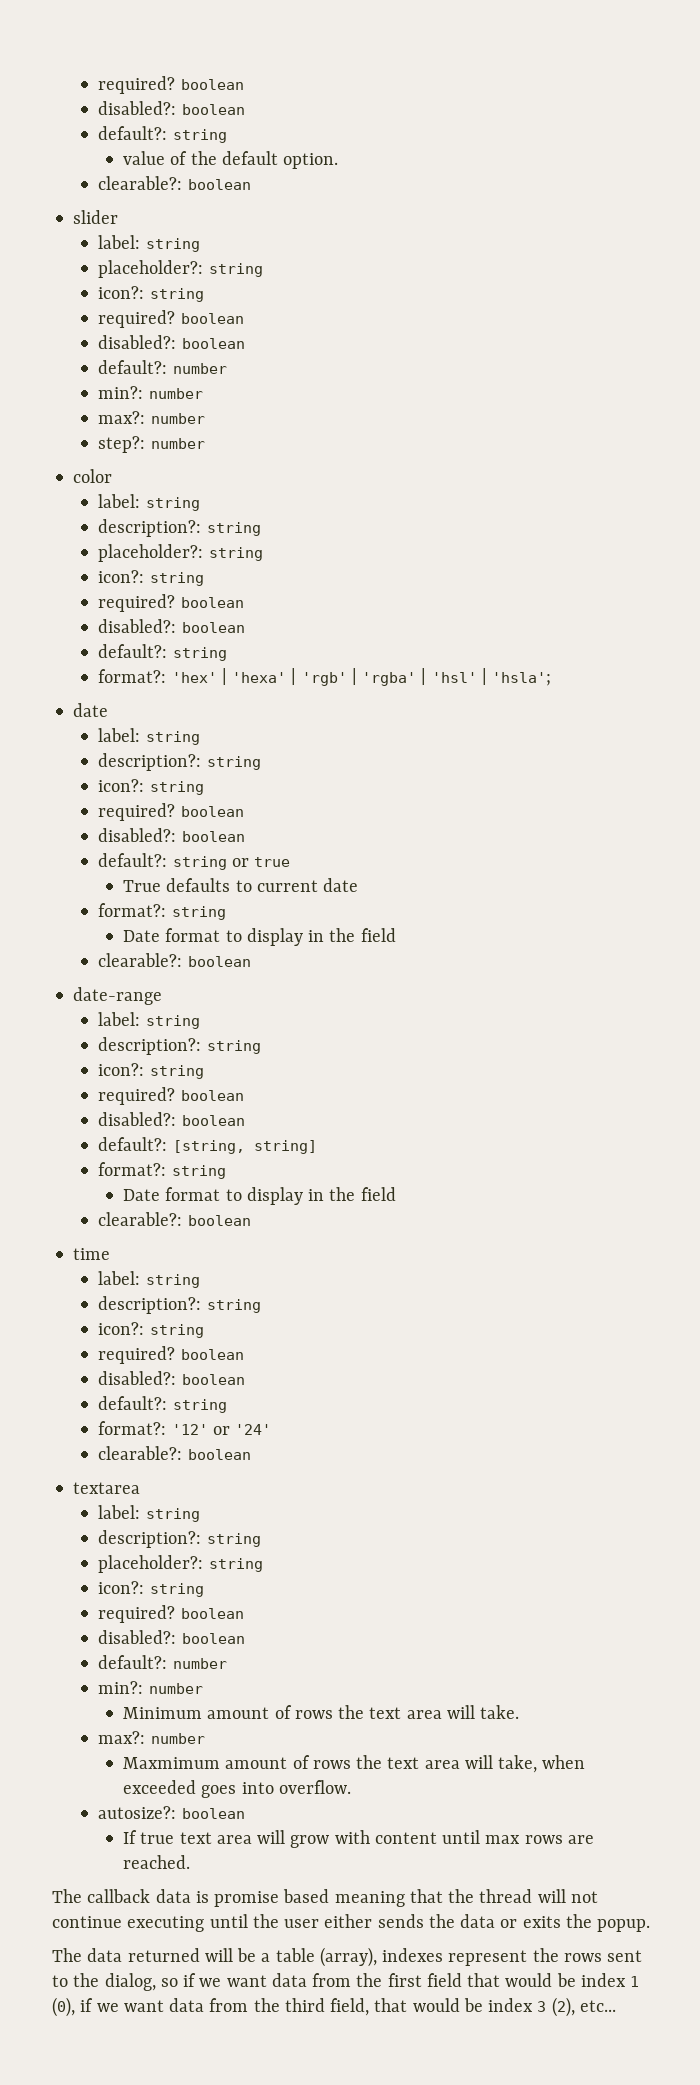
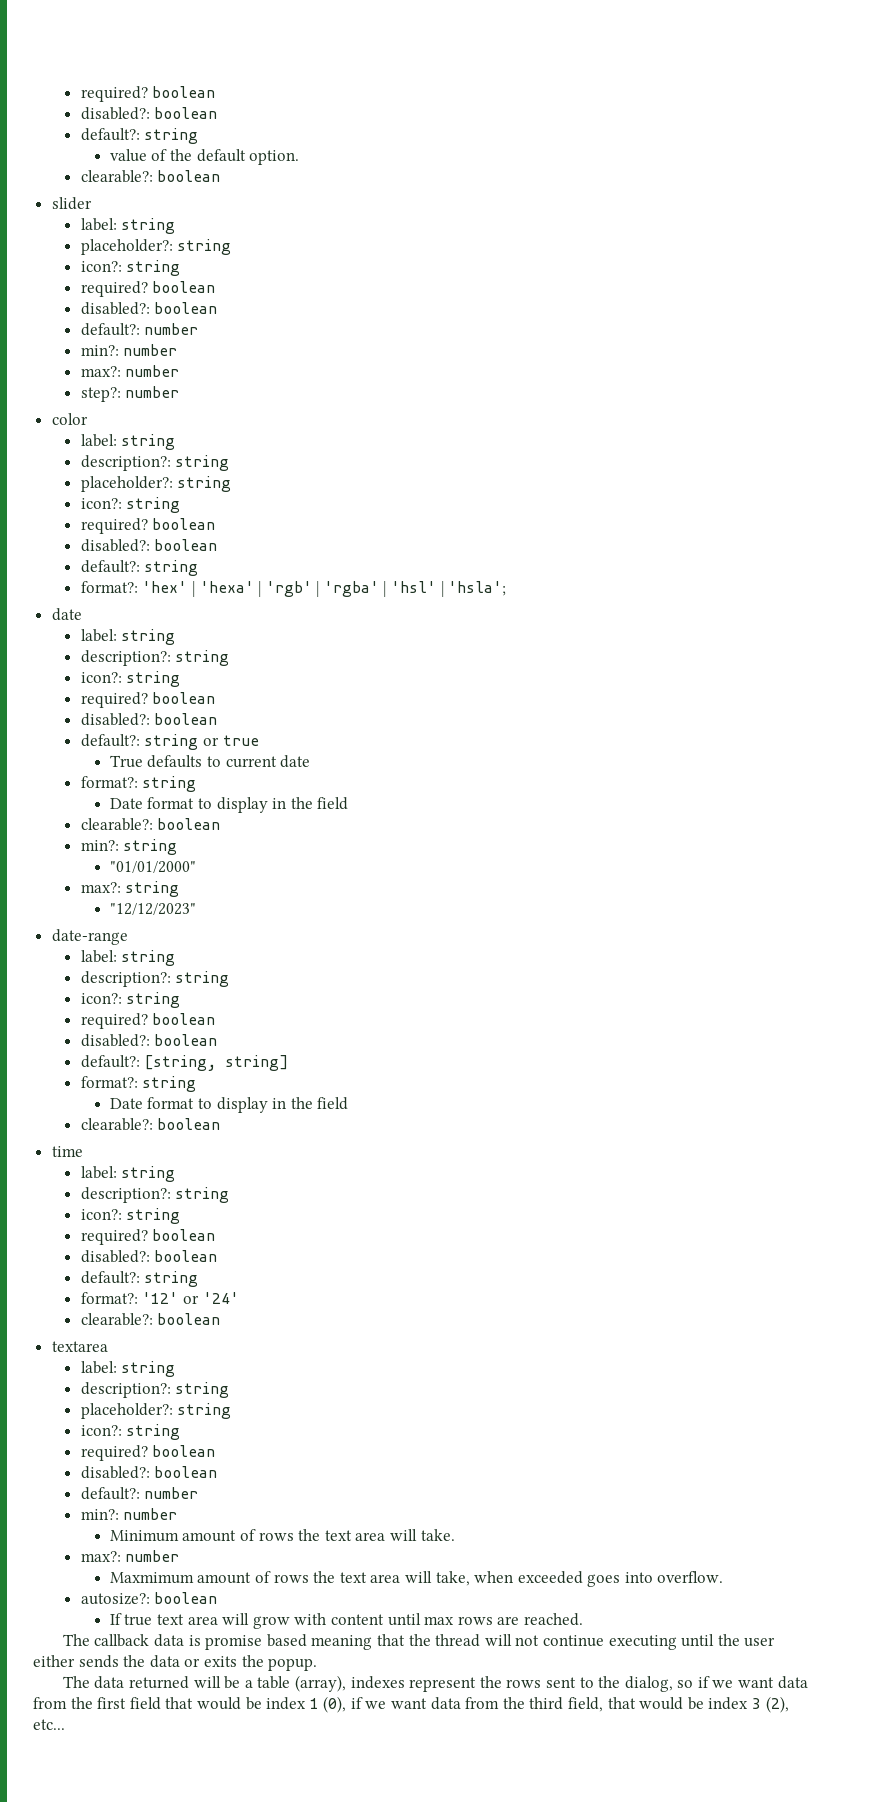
(251, 961) none -> [80,839,178,855] [109,861,196,873] [80,881,180,897] [109,903,196,915] // min?: string // "01/01/2000" // max?: string // "12/12/2023"

